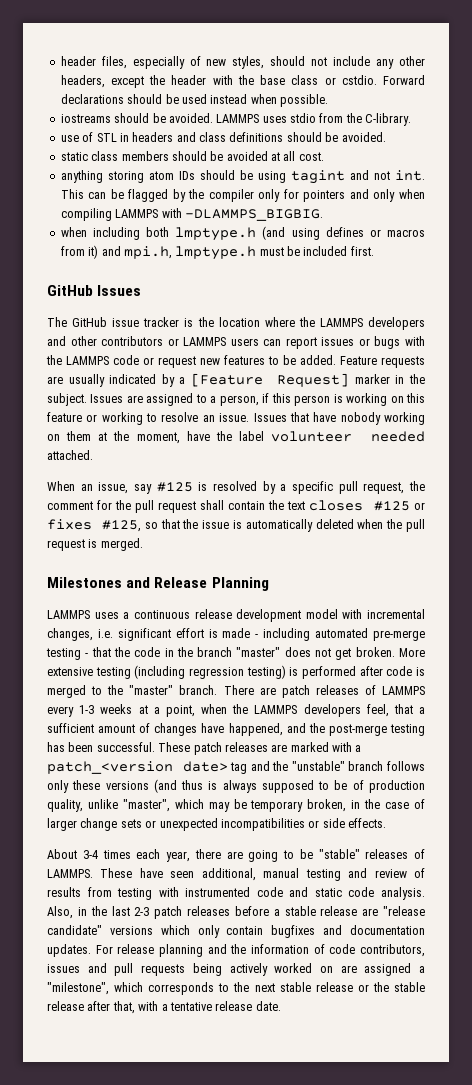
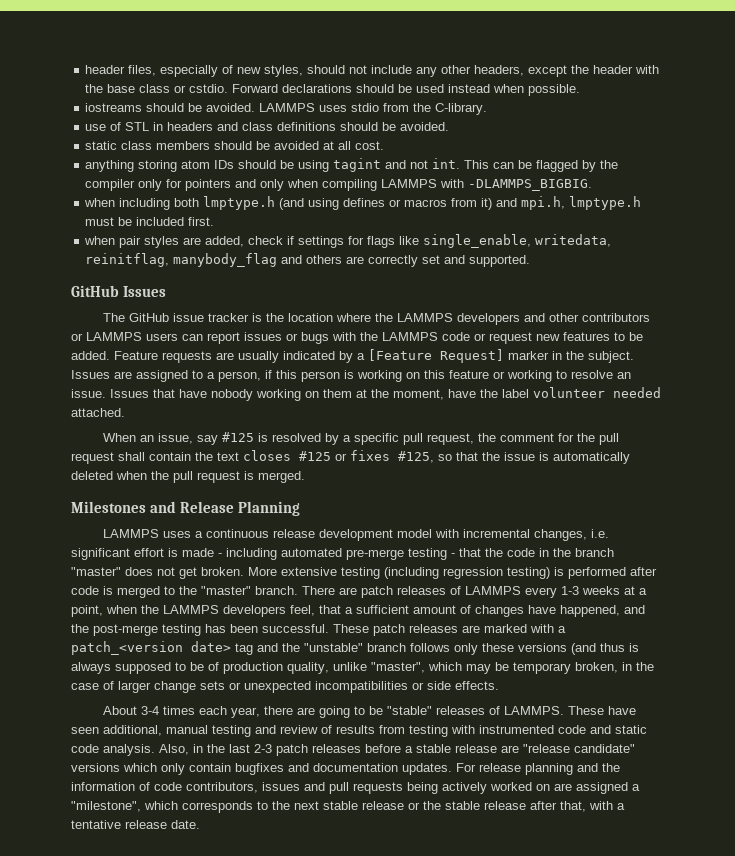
(374, 251) none -> [84,234,612,248] [85,253,531,267] // when pair styles are added, check if settings for flags like single_enable, writedata, reinitflag, manybody_flag and others are correctly set and supported.

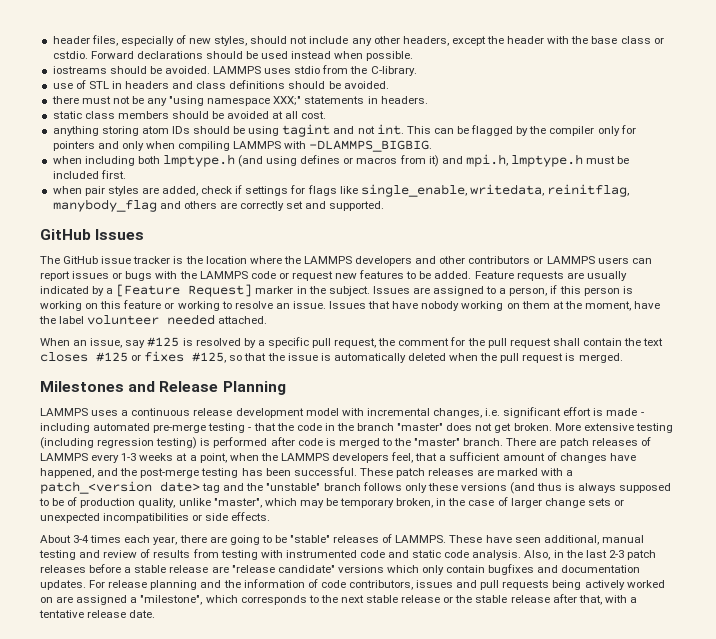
(450, 126) none -> [51,96,428,106] // there must not be any "using namespace XXX;" statements in headers.

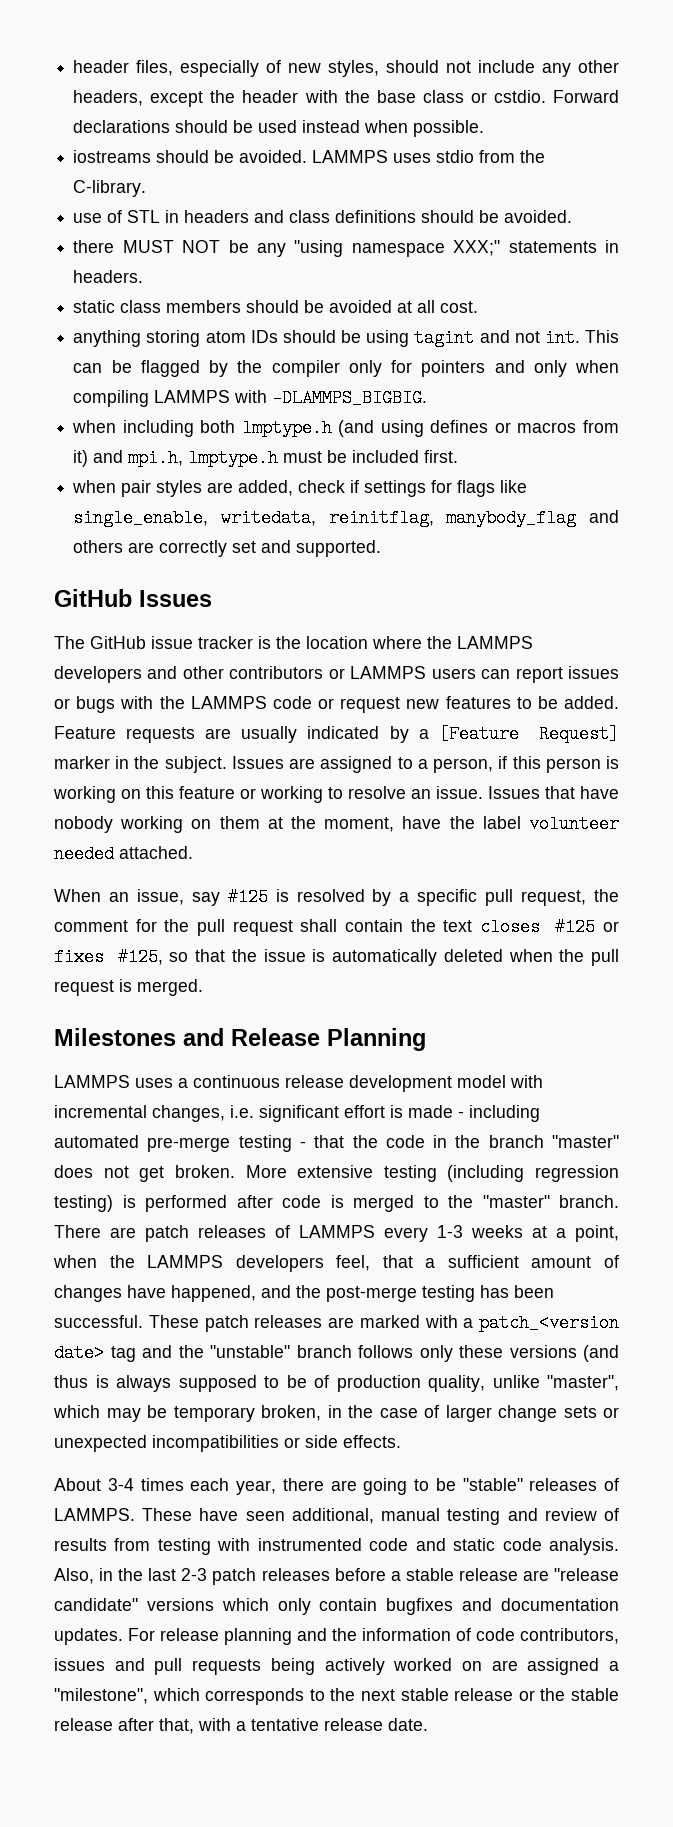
[81,96,130,104] must not -> [122,240,221,253] MUST NOT

